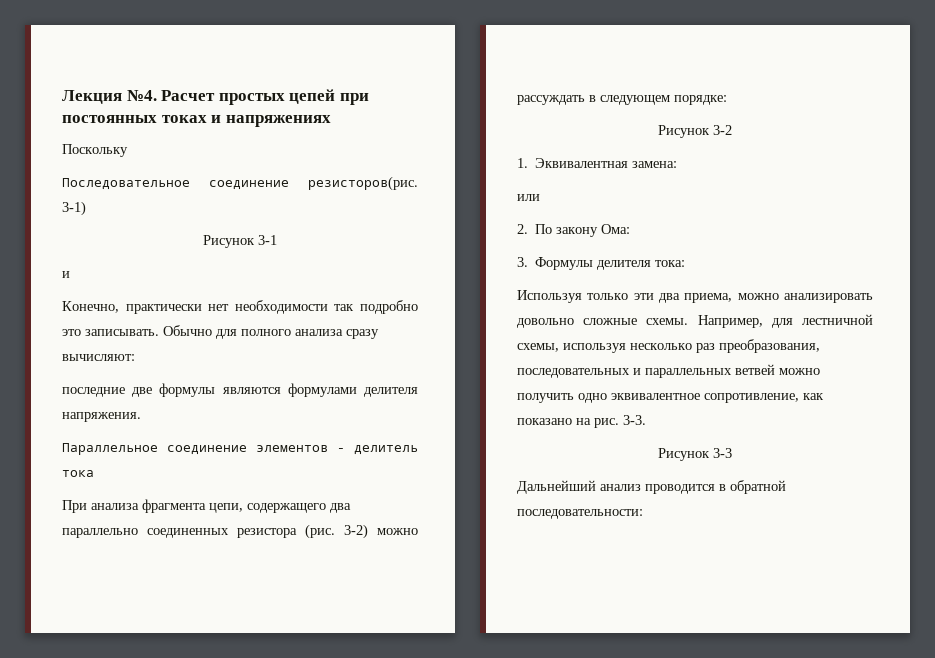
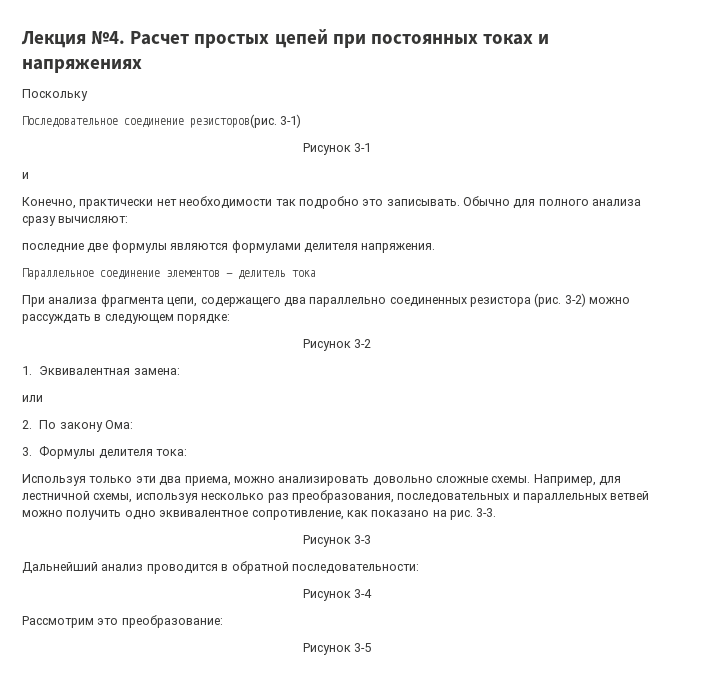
(643, 514) none -> [302,589,373,601] [22,615,223,628] [302,643,372,655] // Рисунок 3-4 // Рассмотрим это преобразование: // Рисунок 3-5

